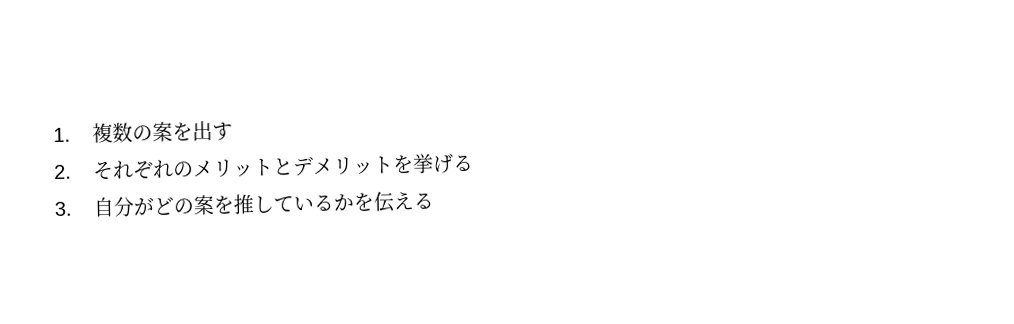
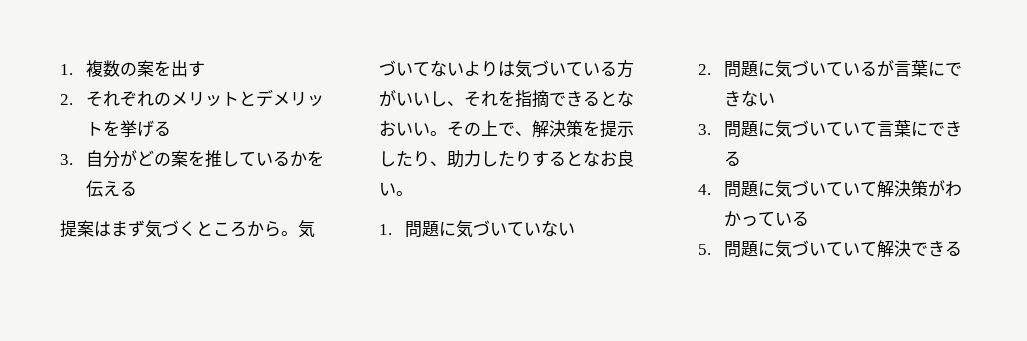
(434, 201) none -> [60,220,315,238] [379,60,634,78] [379,90,634,108] [379,120,634,138] [379,150,634,168] [379,182,413,196] [379,220,575,238] [698,60,962,78] [723,90,775,107] [698,120,962,138] [723,151,741,166] [698,180,962,198] [723,211,809,227] [698,240,962,258] // 提案はまず気づくところから。気づいてないよりは気づいている方がいいし、それを指摘できるとなおいい。その上で、解決策を提示したり、助力したりするとなお良い。 // 1.問題に気づいていない // 2.問題に気づいているが言葉にできない // 3.問題に気づいていて言葉にできる // 4.問題に気づいていて解決策がわかっている // 5.問題に気づいていて解決できる

